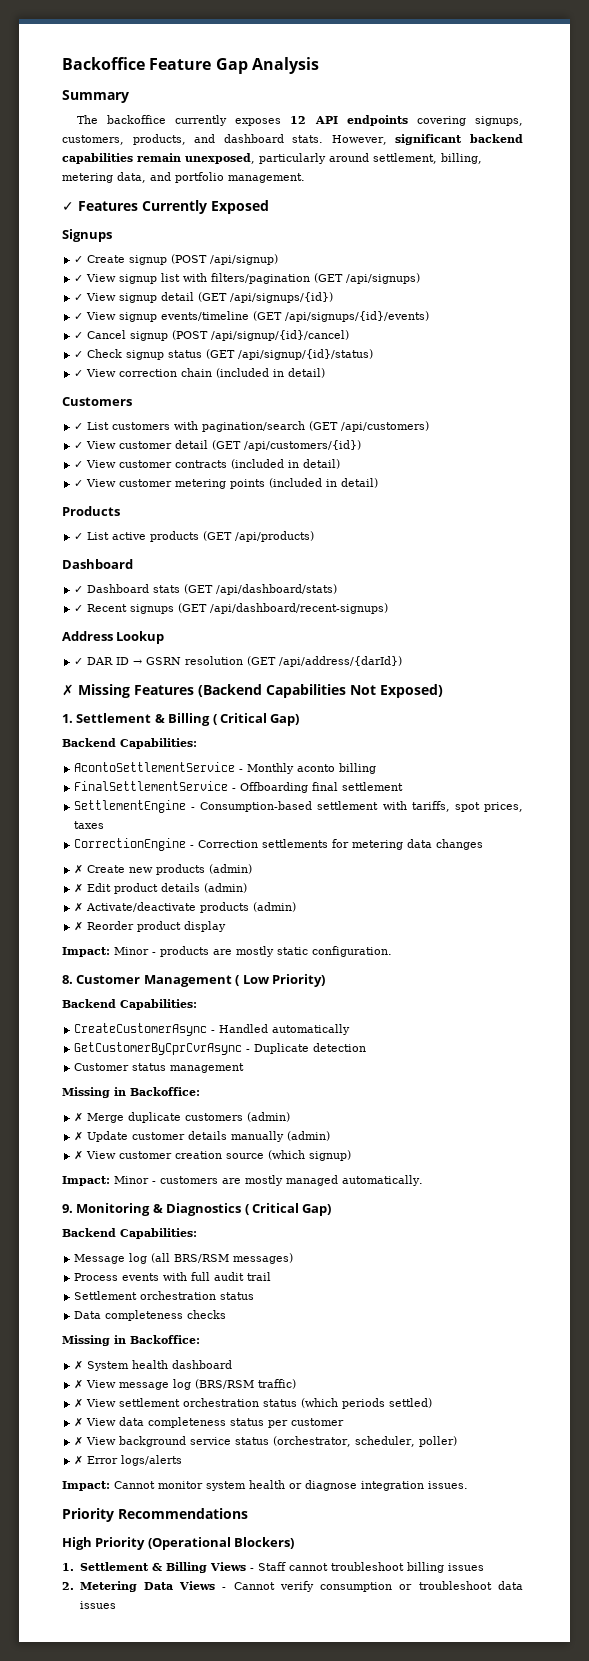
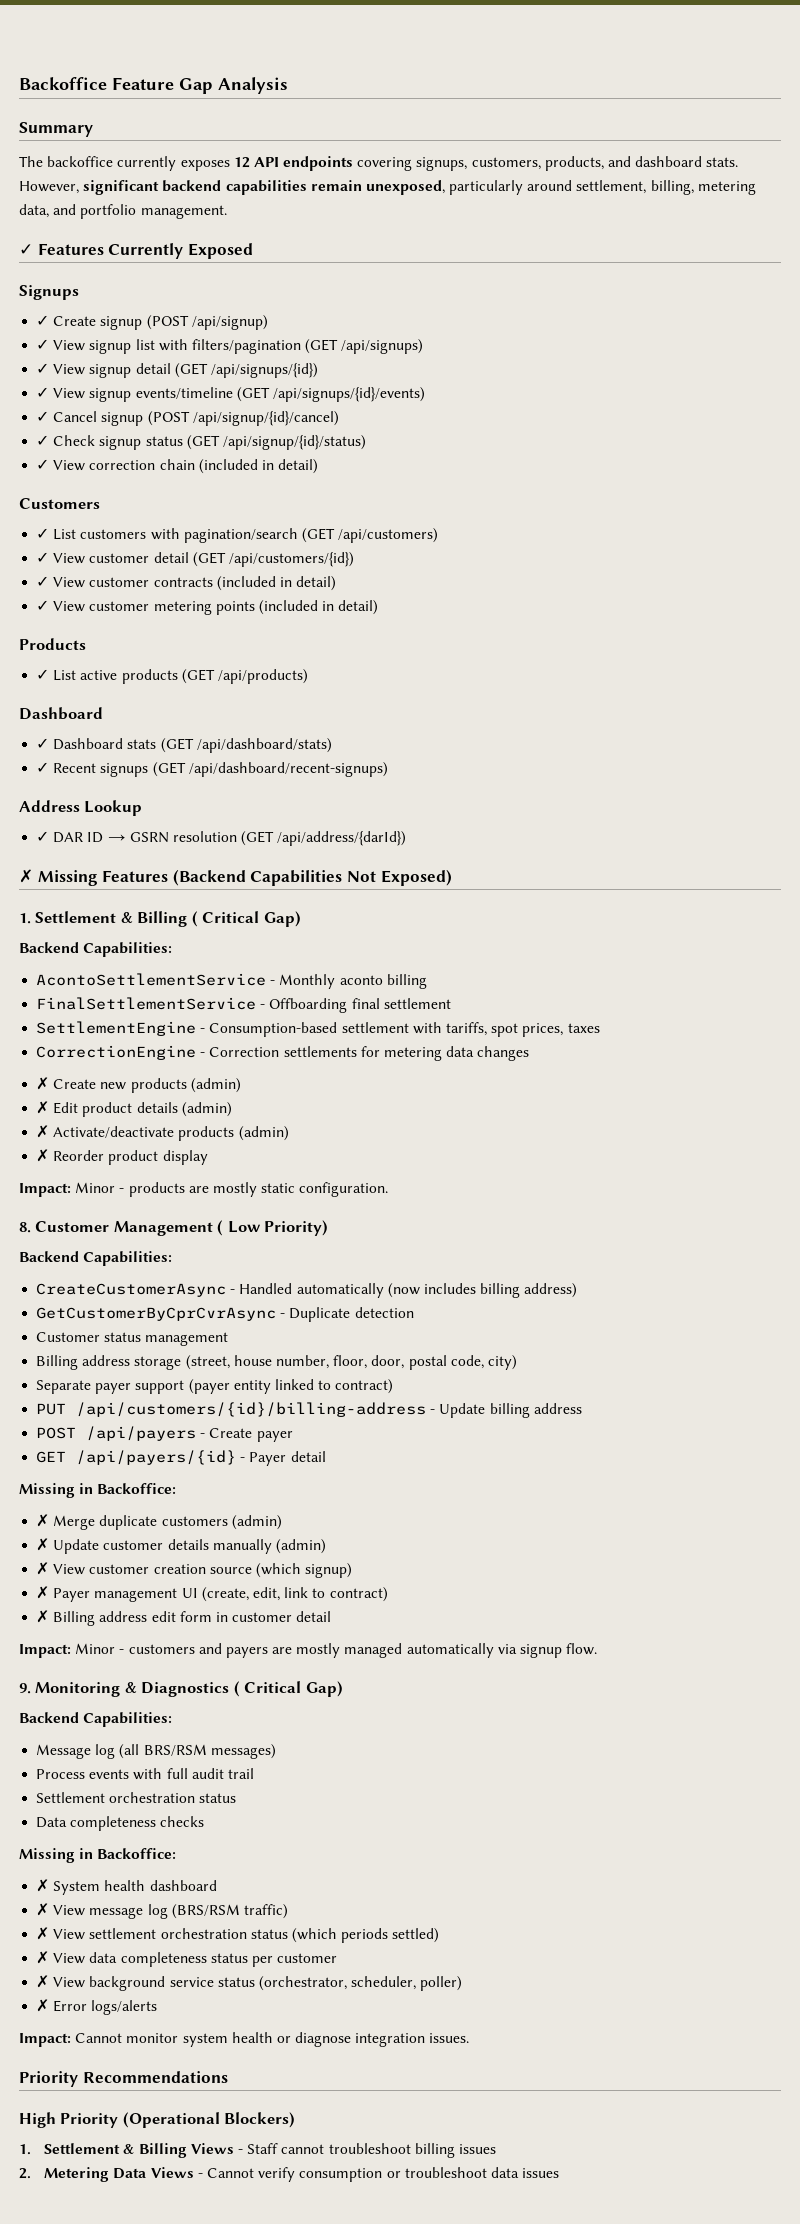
(351, 1029) none -> [387,1283,578,1298] (now includes billing address)
(245, 1068) none -> [36,1355,517,1370] [36,1379,394,1394] [36,1402,582,1418] [36,1426,293,1442] [36,1450,326,1466] // Billing address storage (street, house number, floor, door, postal code, city) // Separate payer support (payer entity linked to contract) // PUT /api/customers/{id}/billing-address - Update billing address // POST /api/payers - Create payer // GET /api/payers/{id} - Payer detail
(352, 1155) none -> [36,1586,388,1602] [36,1610,332,1626] // ✗ Payer management UI (create, edit, link to contract) // ✗ Billing address edit form in customer detail
(218, 1180) none -> [198,1643,268,1658] and payers
[342,1175,423,1186] automatically. -> [406,1643,598,1658] automatically via signup flow.

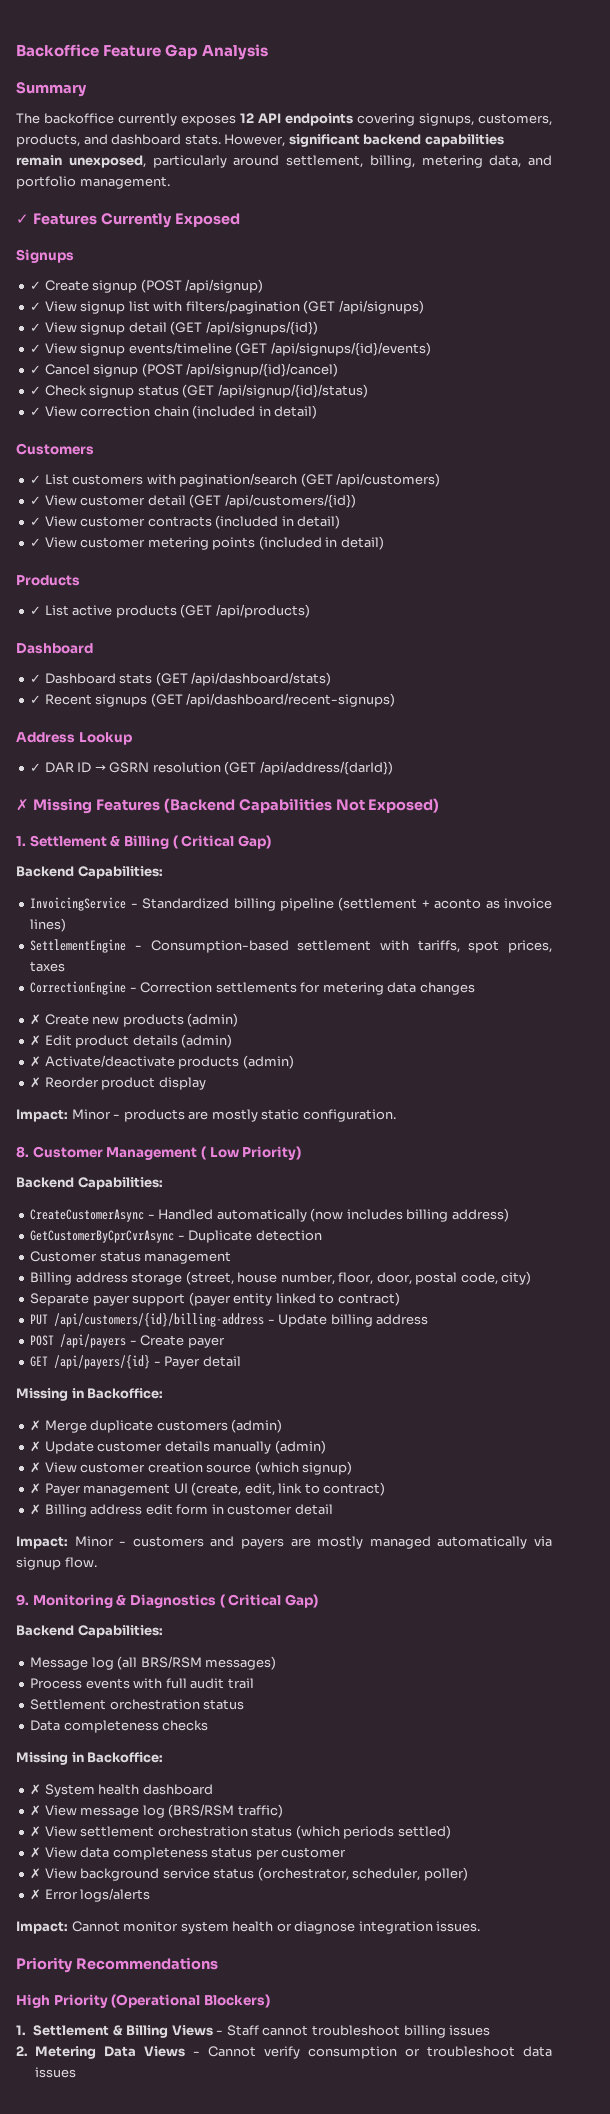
[36,973,427,989] [36,997,451,1013] AcontoSettlementService - Monthly aconto billing // FinalSettlementService - Offboarding final settlement -> [30,897,552,911] [30,918,67,932] InvoicingService - Standardized billing pipeline (settlement + aconto as invoice lines)

